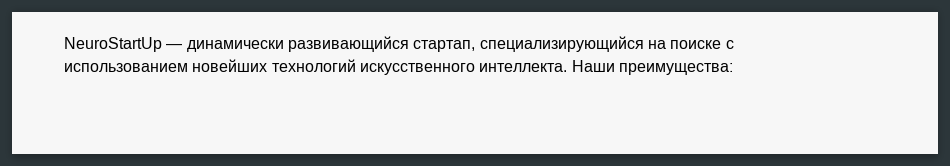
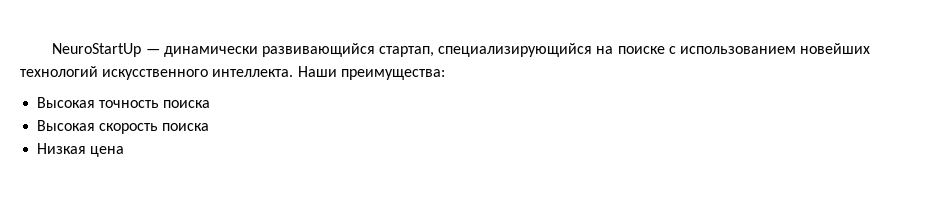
(733, 69) none -> [37,97,211,108] [37,120,210,134] [37,143,125,157] // Высокая точность поиска // Высокая скорость поиска // Низкая цена

